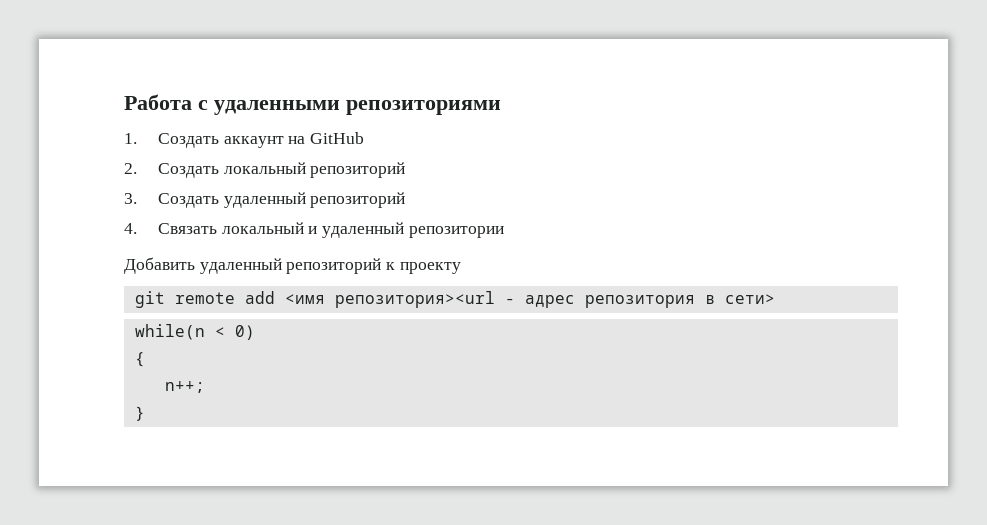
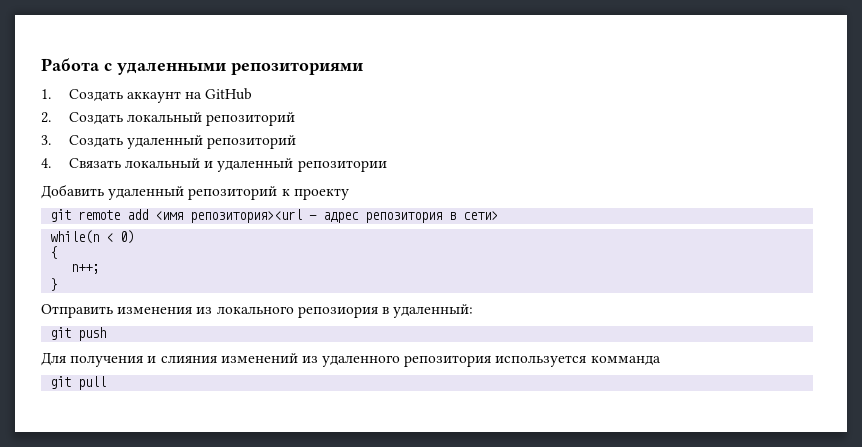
(145, 413) none -> [41,304,474,318] [50,327,107,341] [41,352,661,367] [50,376,107,390] // Отправить изменения из локального репозиория в удаленный: // git push // Для получения и слияния изменений из удаленного репозитория используется комманда // git pull

